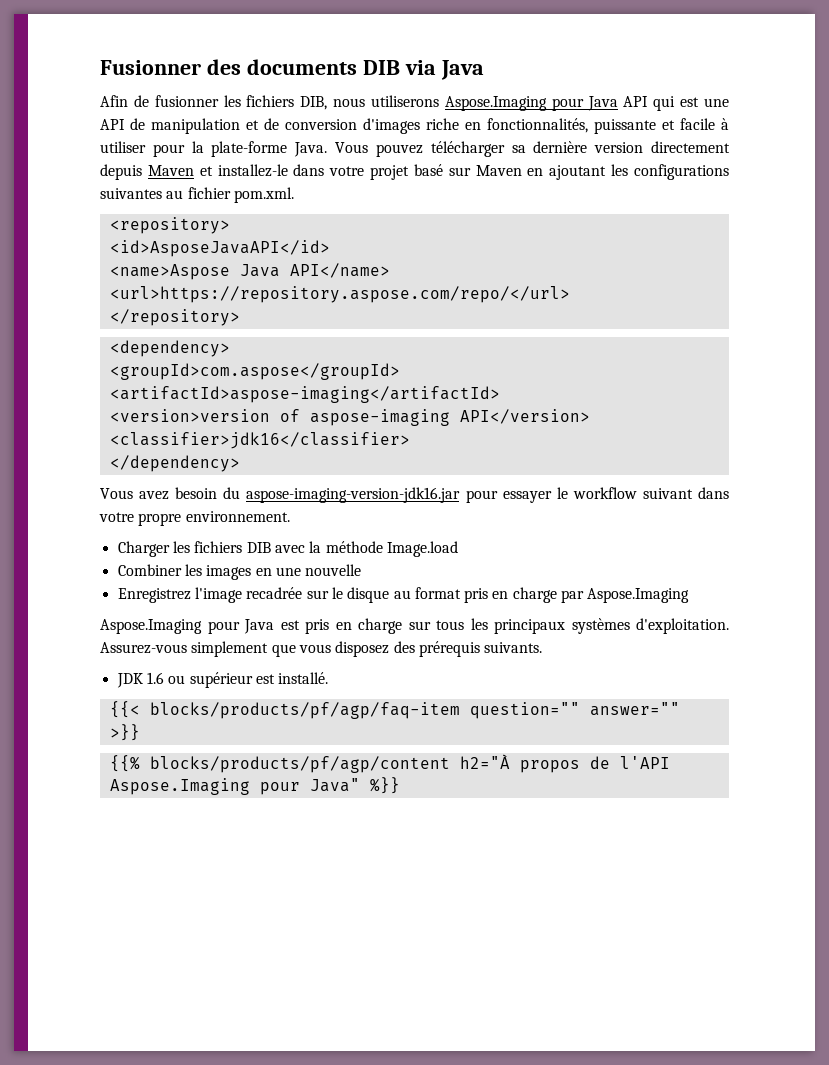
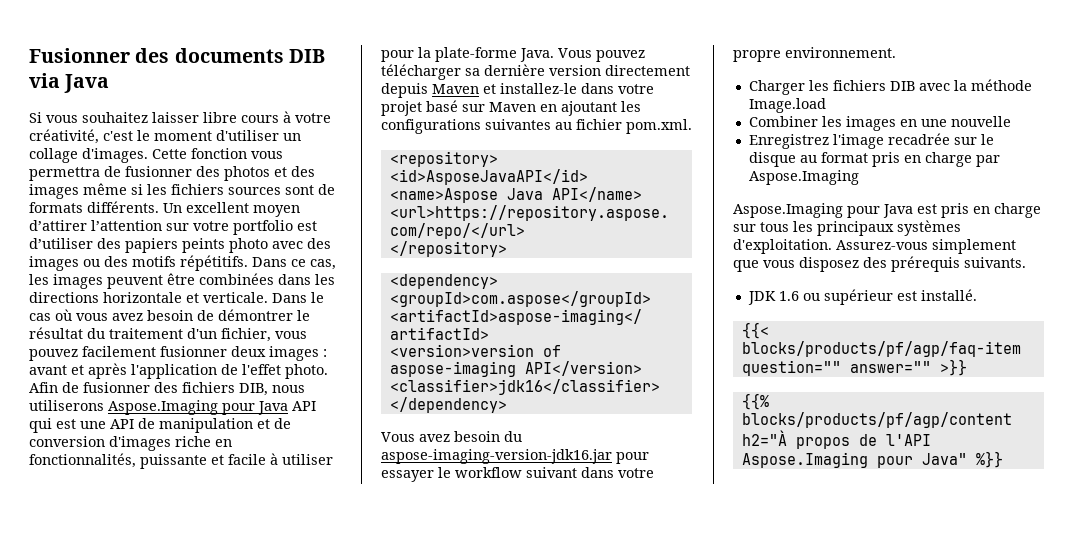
(484, 70) none -> [29,111,331,123] [29,129,301,144] [29,148,283,163] [29,166,315,181] [29,183,335,199] [29,201,300,217] [29,220,317,235] [29,238,331,253] [29,255,336,271] [29,273,335,289] [29,292,324,303] [29,309,310,321] [29,327,307,342] [29,346,327,361] [29,363,328,379] Si vous souhaitez laisser libre cours à votre créativité, c'est le moment d'utiliser un collage d'images. Cette fonction vous permettra de fusionner des photos et des images même si les fichiers sources sont de formats différents. Un excellent moyen d’attirer l’attention sur votre portfolio est d’utiliser des papiers peints photo avec des images ou des motifs répétitifs. Dans ce cas, les images peuvent être combinées dans les directions horizontale et verticale. Dans le cas où vous avez besoin de démontrer le résultat du traitement d'un fichier, vous pouvez facilement fusionner deux images : avant et après l'application de l'effet photo.
[223,95,241,107] les -> [154,382,178,393] des

